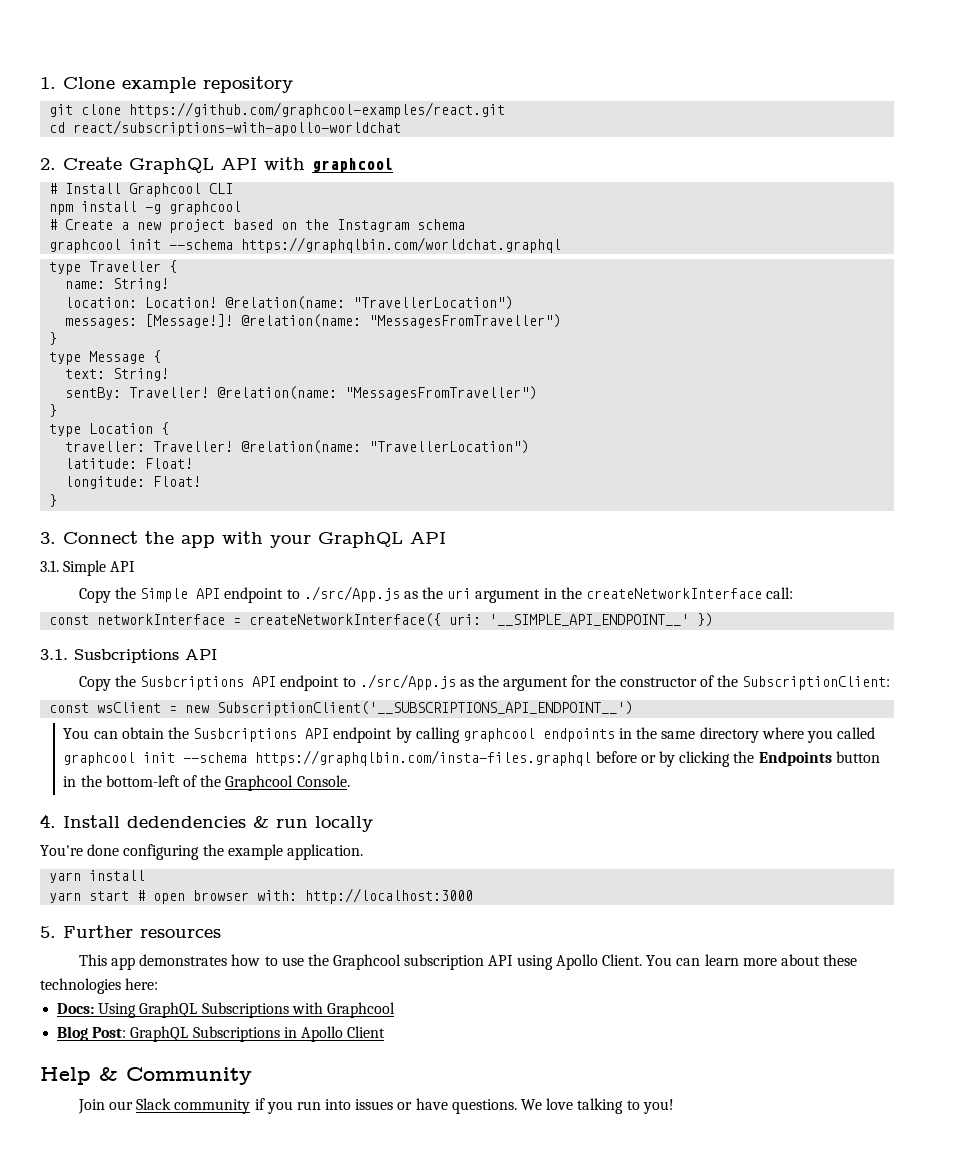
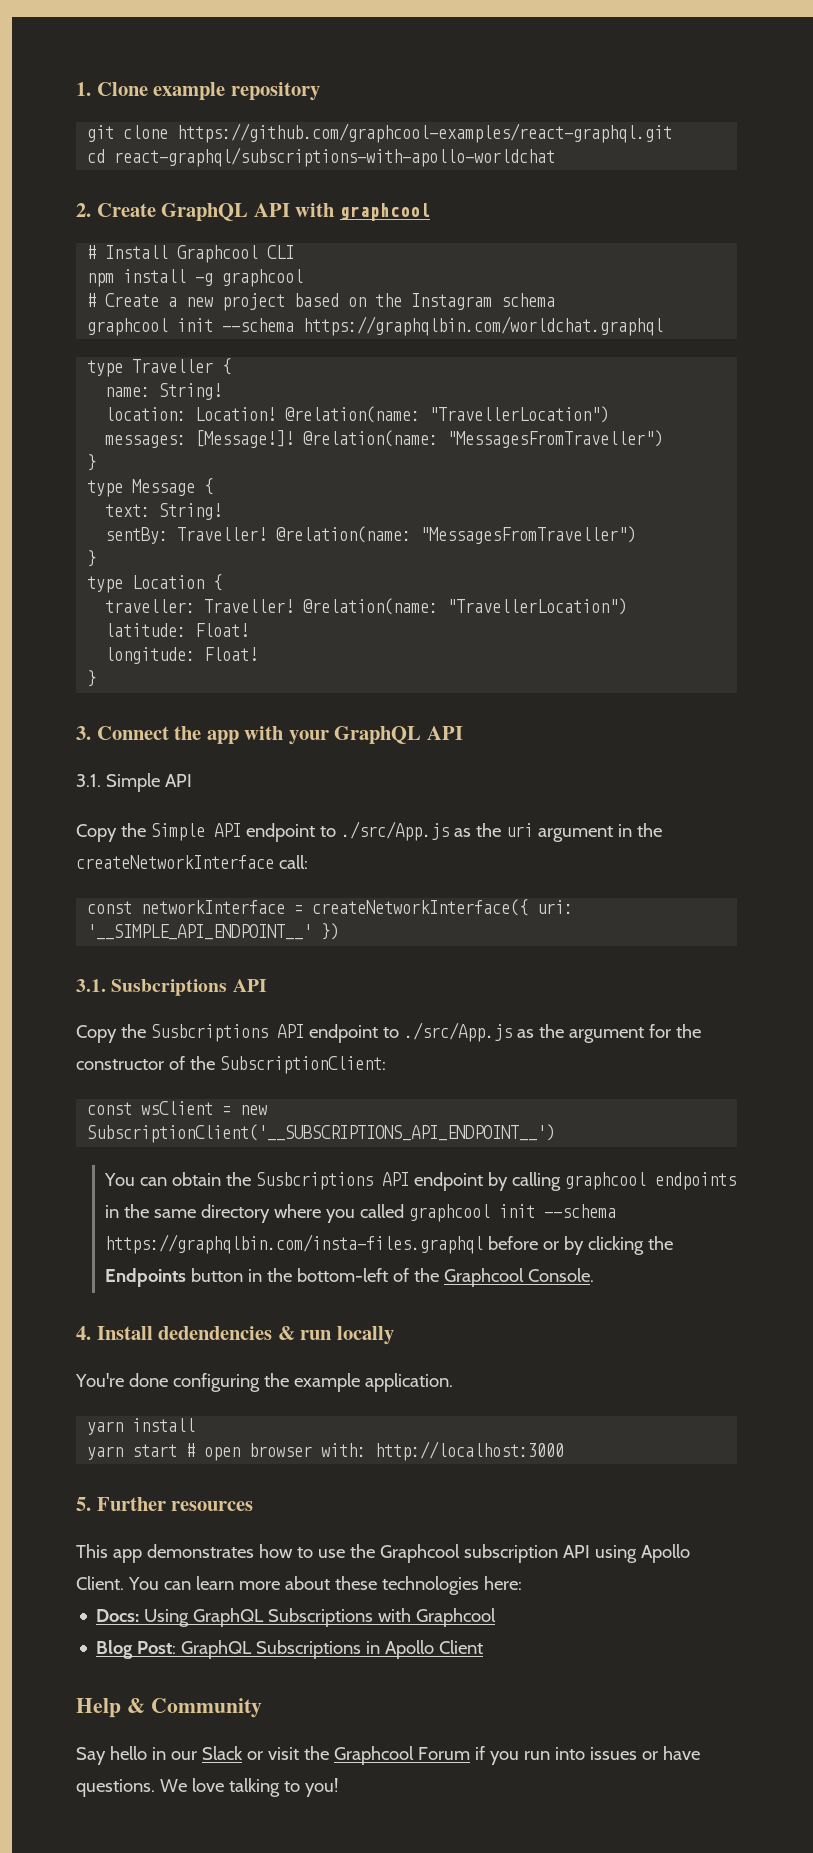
[129,102,506,118] https://github.com/graphcool-examples/react.git -> [177,123,673,143] https://github.com/graphcool-examples/react-graphql.git
[73,120,402,136] react/subscriptions-with-apollo-worldchat -> [114,147,556,167] react-graphql/subscriptions-with-apollo-worldchat
[77,1098,251,1114] Join our Slack community -> [76,1746,470,1765] Say hello in our Slack or visit the Graphcool Forum

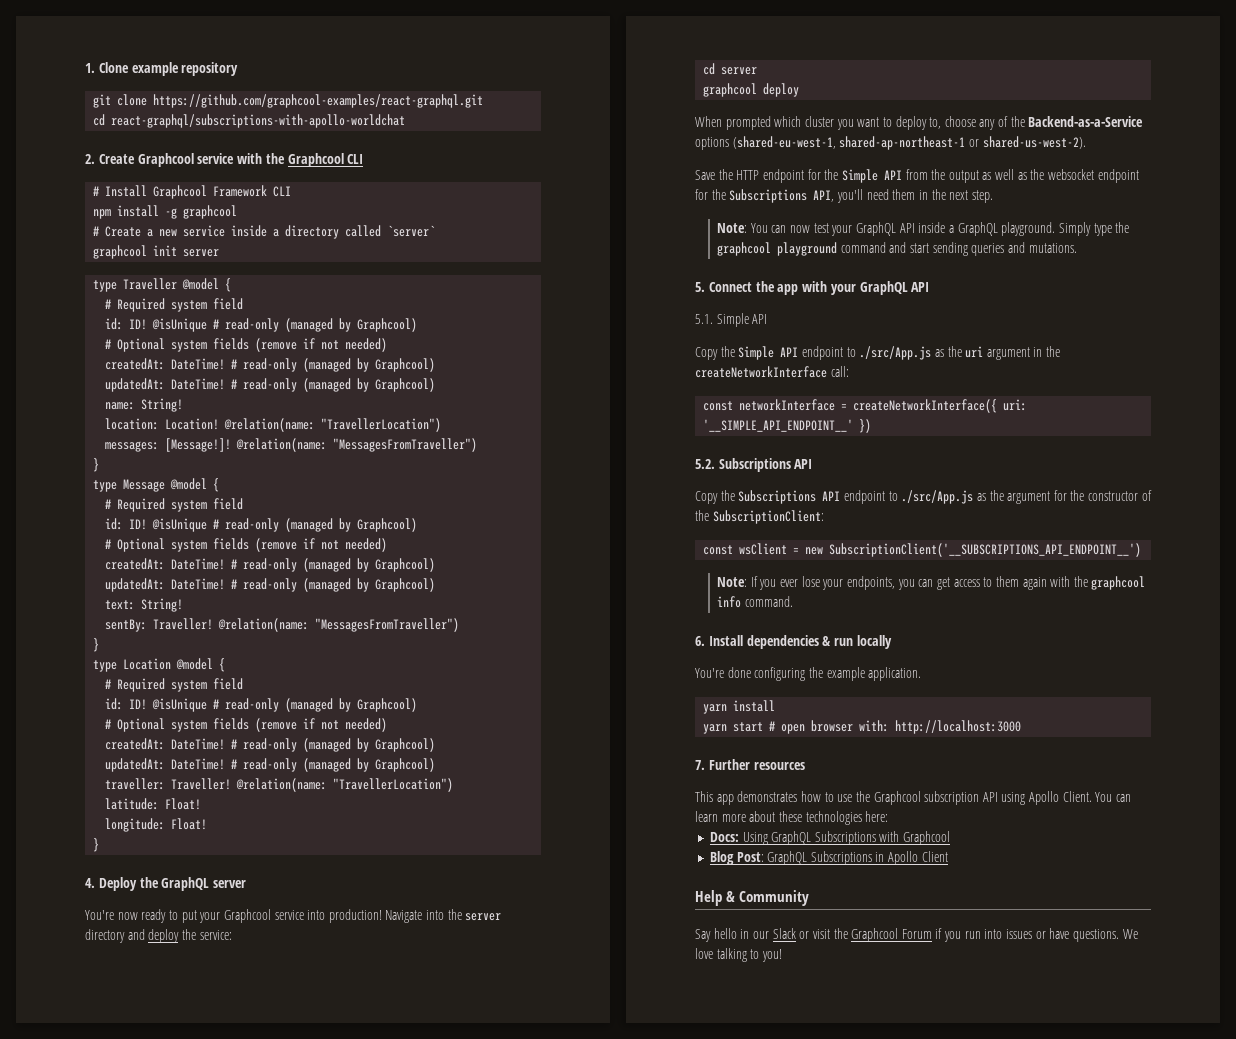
[161,203,430,221] GraphQL API with graphcool -> [137,153,364,167] Graphcool service with the Graphcool CLI
(259, 254) none -> [213,185,268,197] Framework
[222,293,556,311] [87,316,664,336] project based on the Instagram schema // graphcool init --schema https://graphqlbin.com/worldchat.graphql -> [183,225,436,239] [93,245,220,259] service inside a directory called `server` // graphcool init server
[222,358,232,375] { -> [182,278,232,292] [105,298,244,312] [105,318,418,332] [105,338,388,352] [105,358,436,372] [105,378,436,392] @model { // # Required system field // id: ID! @isUnique # read-only (managed by Graphcool) // # Optional system fields (remove if not needed) // createdAt: DateTime! # read-only (managed by Graphcool) // updatedAt: DateTime! # read-only (managed by Graphcool)
[204,478,214,495] { -> [170,478,220,492] [105,498,244,512] [105,518,418,532] [105,538,388,552] [105,558,436,572] [105,578,436,592] @model { // # Required system field // id: ID! @isUnique # read-only (managed by Graphcool) // # Optional system fields (remove if not needed) // createdAt: DateTime! # read-only (managed by Graphcool) // updatedAt: DateTime! # read-only (managed by Graphcool)
[213,574,223,591] { -> [176,658,226,672] [105,678,244,692] [105,698,418,712] [105,718,388,732] [105,738,436,752] [105,758,436,772] @model { // # Required system field // id: ID! @isUnique # read-only (managed by Graphcool) // # Optional system fields (remove if not needed) // createdAt: DateTime! # read-only (managed by Graphcool) // updatedAt: DateTime! # read-only (managed by Graphcool)
[76,726,91,740] 3. -> [85,877,247,891] [85,909,502,923] [85,929,232,943] [703,63,758,75] [703,83,800,97] [695,116,1144,130] [695,136,1086,150] [695,169,1139,183] [695,189,993,203] [717,222,1130,236] [717,242,1077,256] [695,282,705,292] 4. Deploy the GraphQL server // You're now ready to put your Graphcool service into production! Navigate into the server directory and deploy the service: // cd server // graphcool deploy // When prompted which cluster you want to deploy to, choose any of the Backend-as-a-Service options (shared-eu-west-1, shared-ap-northeast-1 or shared-us-west-2). // Save the HTTP endpoint for the Simple API from the output as well as the websocket endpoint for the Subscriptions API, you'll need them in the next step. // Note: You can now test your GraphQL API inside a GraphQL playground. Simply type the graphcool playground command and start sending queries and mutations. // 5.
[76,774,101,787] 3.1. -> [695,314,713,324] 5.1.
[76,979,267,996] [76,1024,268,1043] 3.1. Susbcriptions API // Copy the Susbcriptions -> [695,458,813,472] [695,490,817,504] 5.2. Subscriptions API // Copy the Subscriptions
[104,1172,737,1191] [105,1204,617,1223] [105,1234,674,1255] [105,1268,595,1287] [76,1326,273,1340] You can obtain the Susbcriptions API endpoint by calling graphcool endpoints in the same directory where you called graphcool init --schema https://graphqlbin.com/insta-files.graphql before or by clicking the Endpoints button in the bottom-left of the Graphcool Console. // 4. Install dedendencies -> [717,576,1146,590] [717,596,793,608] [695,635,819,649] Note: If you ever lose your endpoints, you can get access to them again with the graphcool info command. // 6. Install dependencies
[76,1497,91,1511] 5. -> [695,760,705,770] 7.

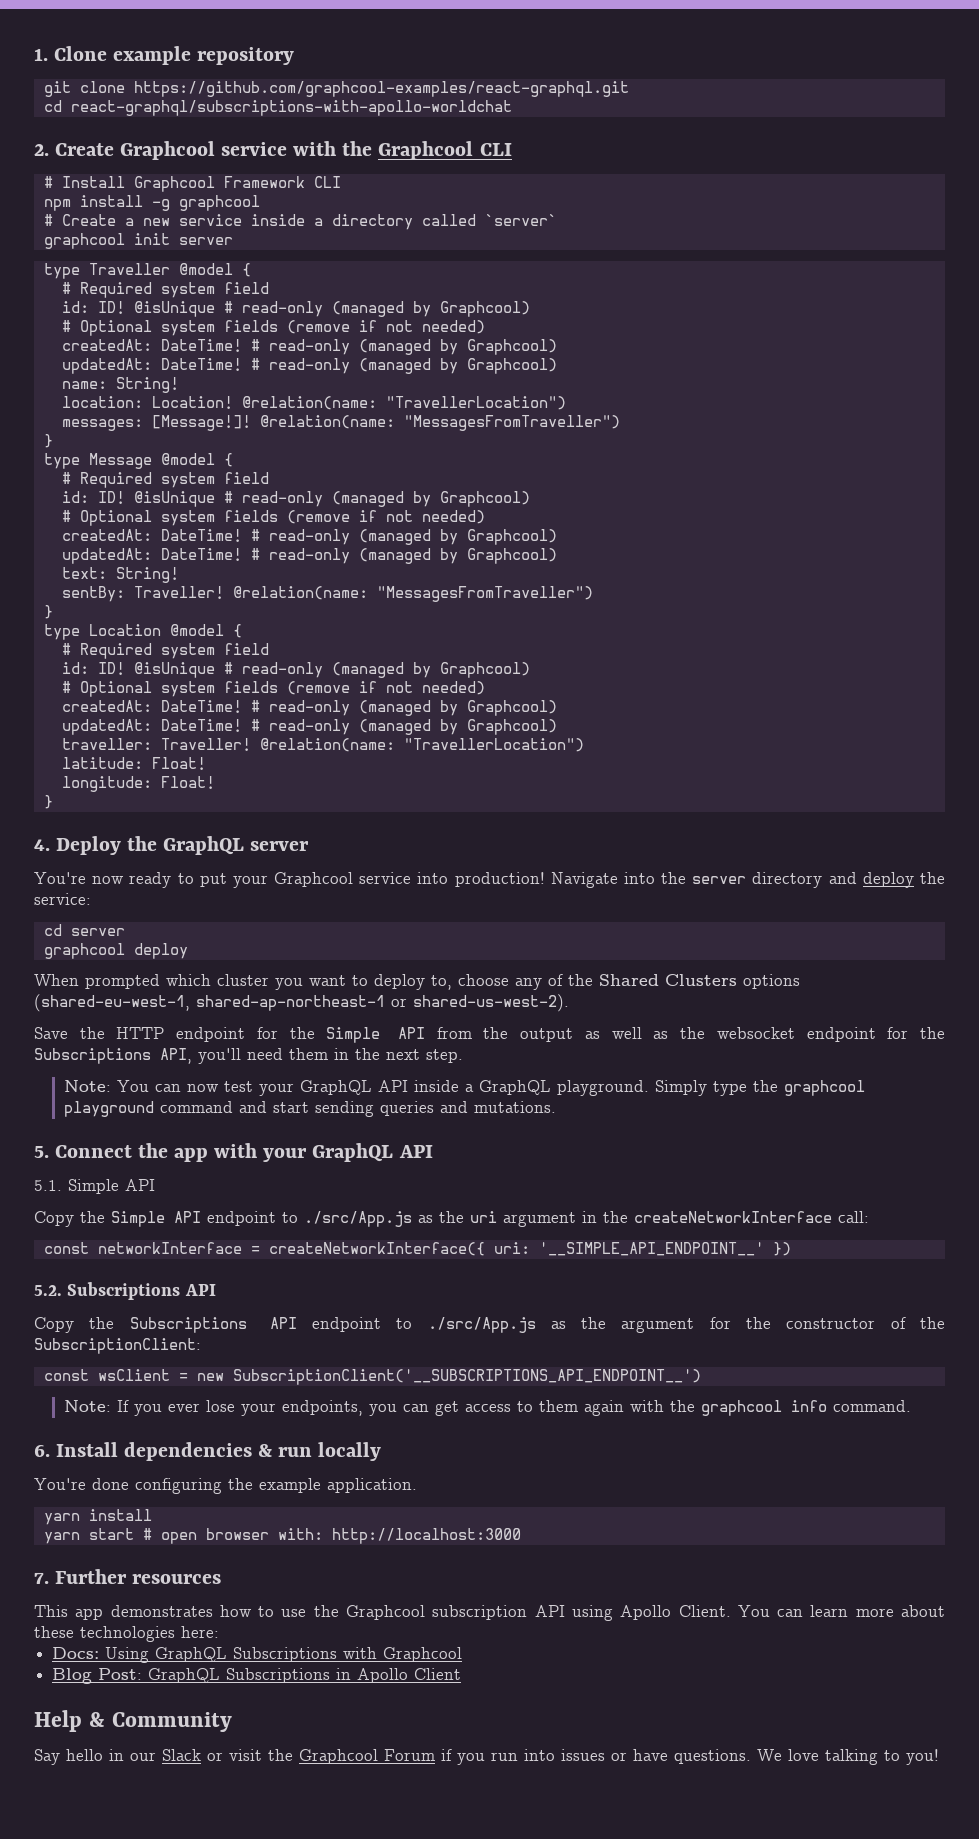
[1028,116,1144,127] Backend-as-a-Service -> [599,974,737,986] Shared Clusters

